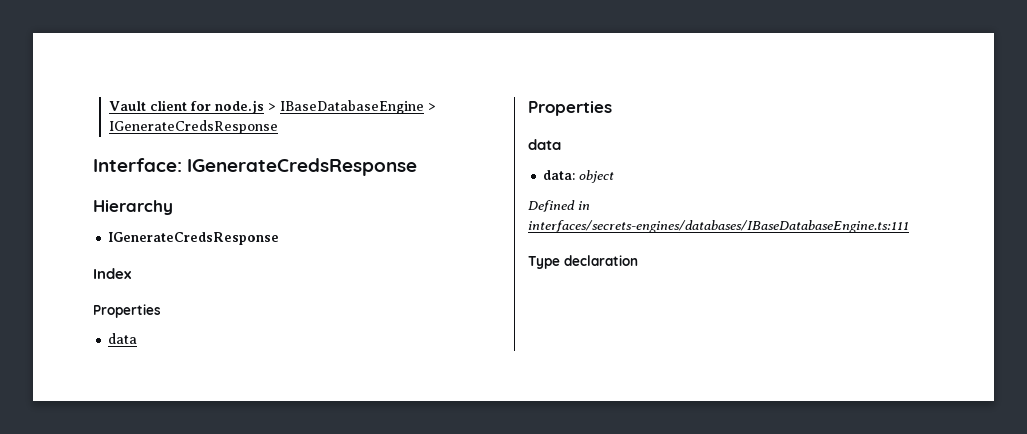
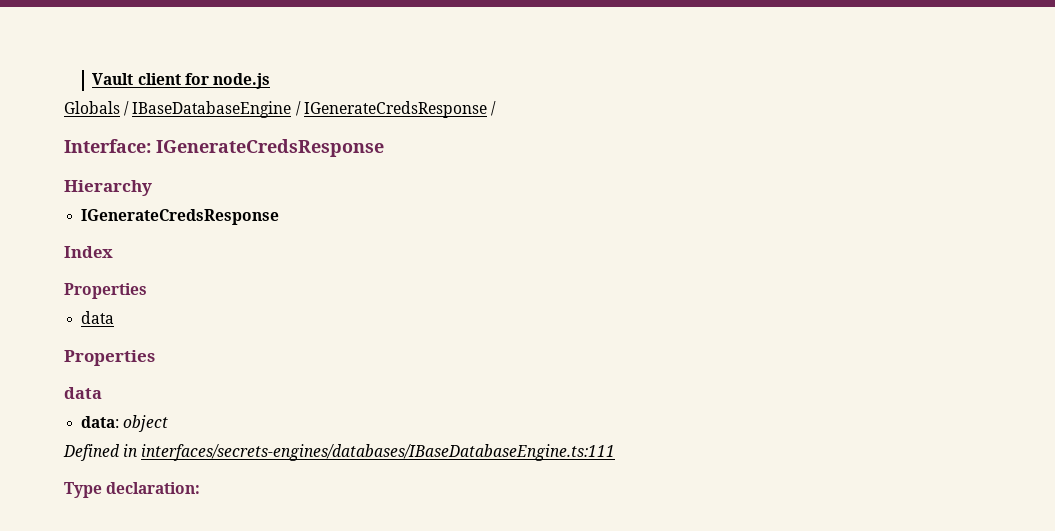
[267,100,436,114] [108,120,278,134] > IBaseDatabaseEngine > IGenerateCredsResponse -> [64,101,496,118] // Globals / IBaseDatabaseEngine / IGenerateCredsResponse /
[564,255,638,266] declaration -> [106,482,201,494] declaration:

